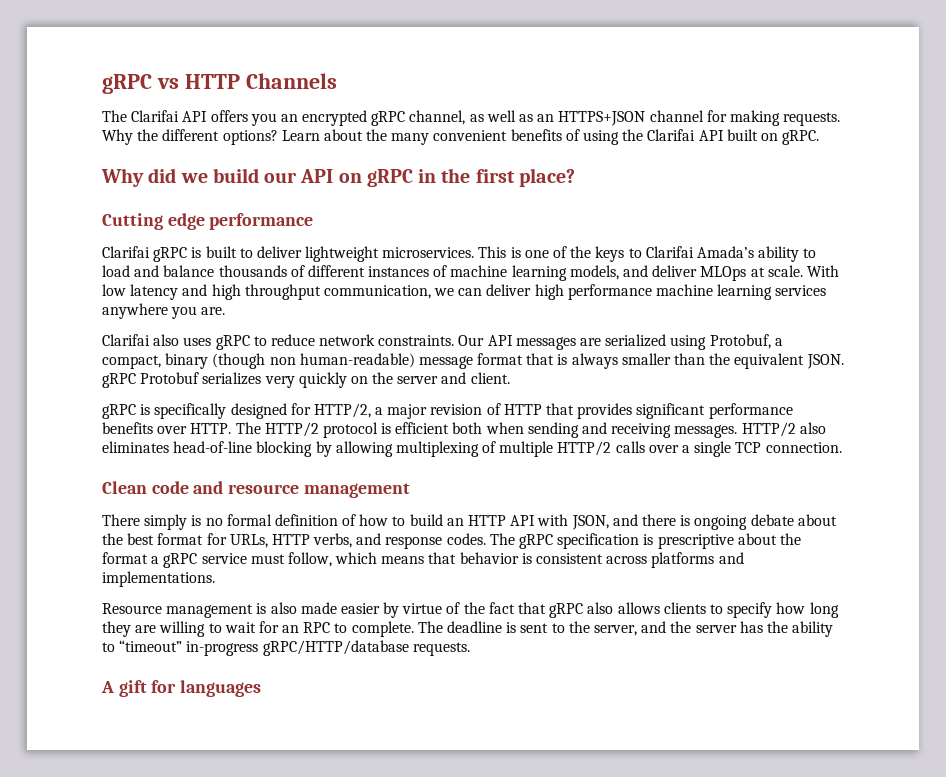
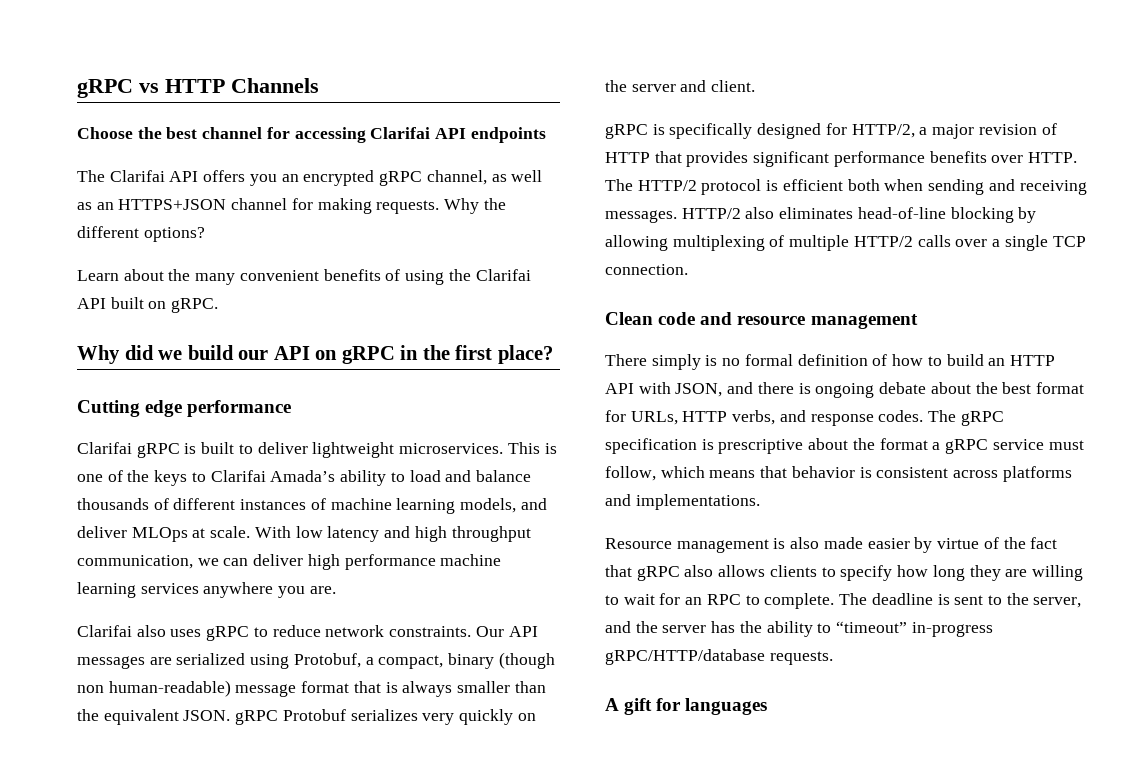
(337, 81) none -> [77,127,546,143] // Choose the best channel for accessing Clarifai API endpoints
(278, 137) none -> (205, 234) //

